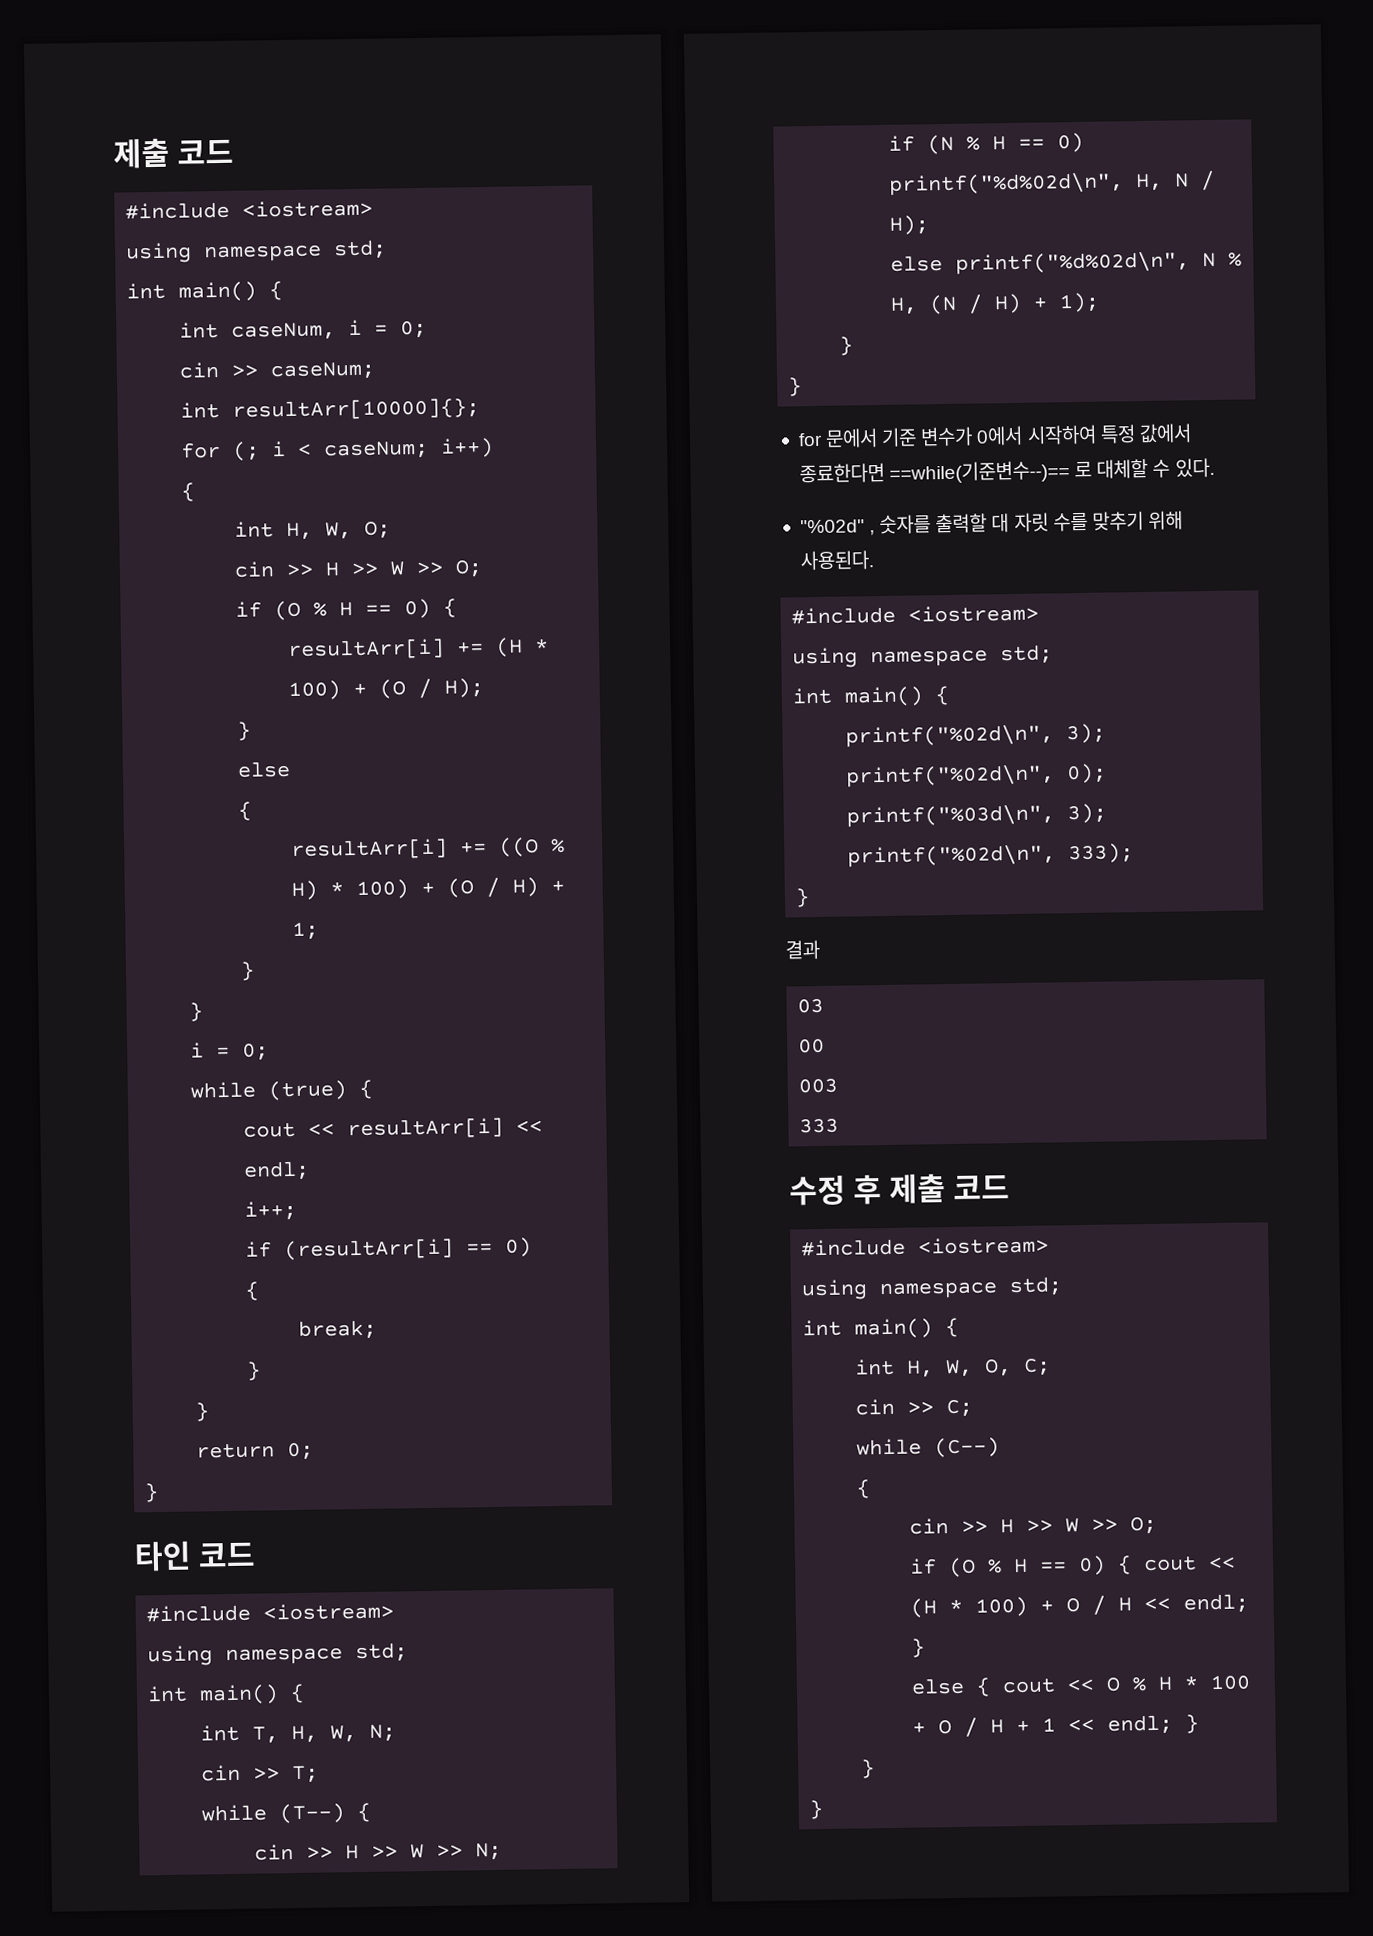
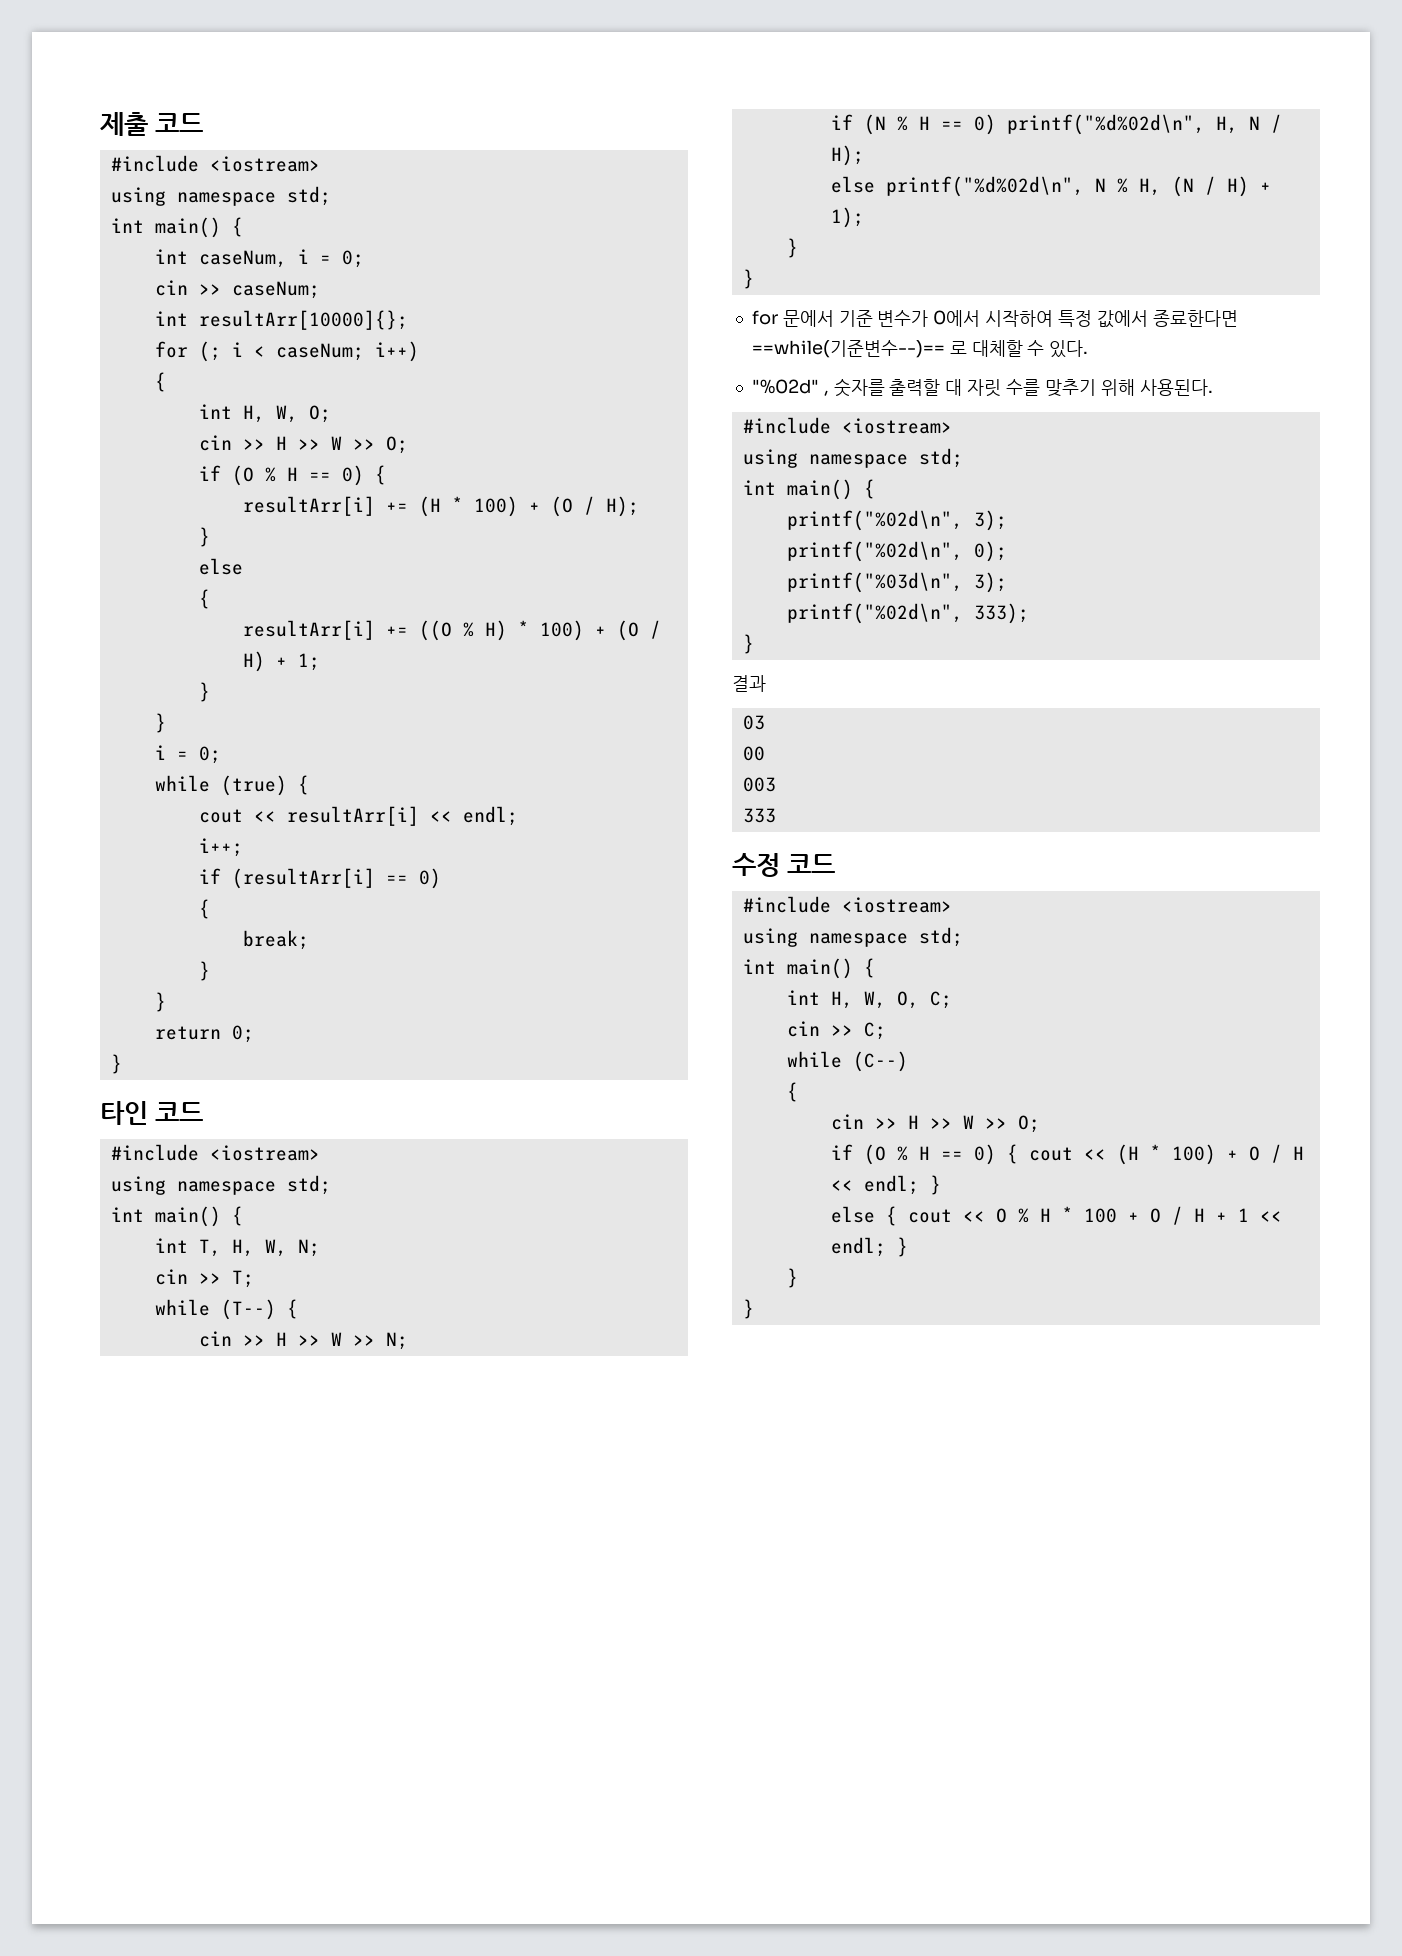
[853,1173,947,1205] 후 제출 -> (780, 865) none

